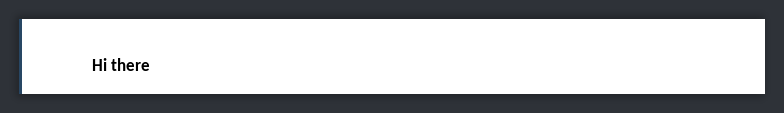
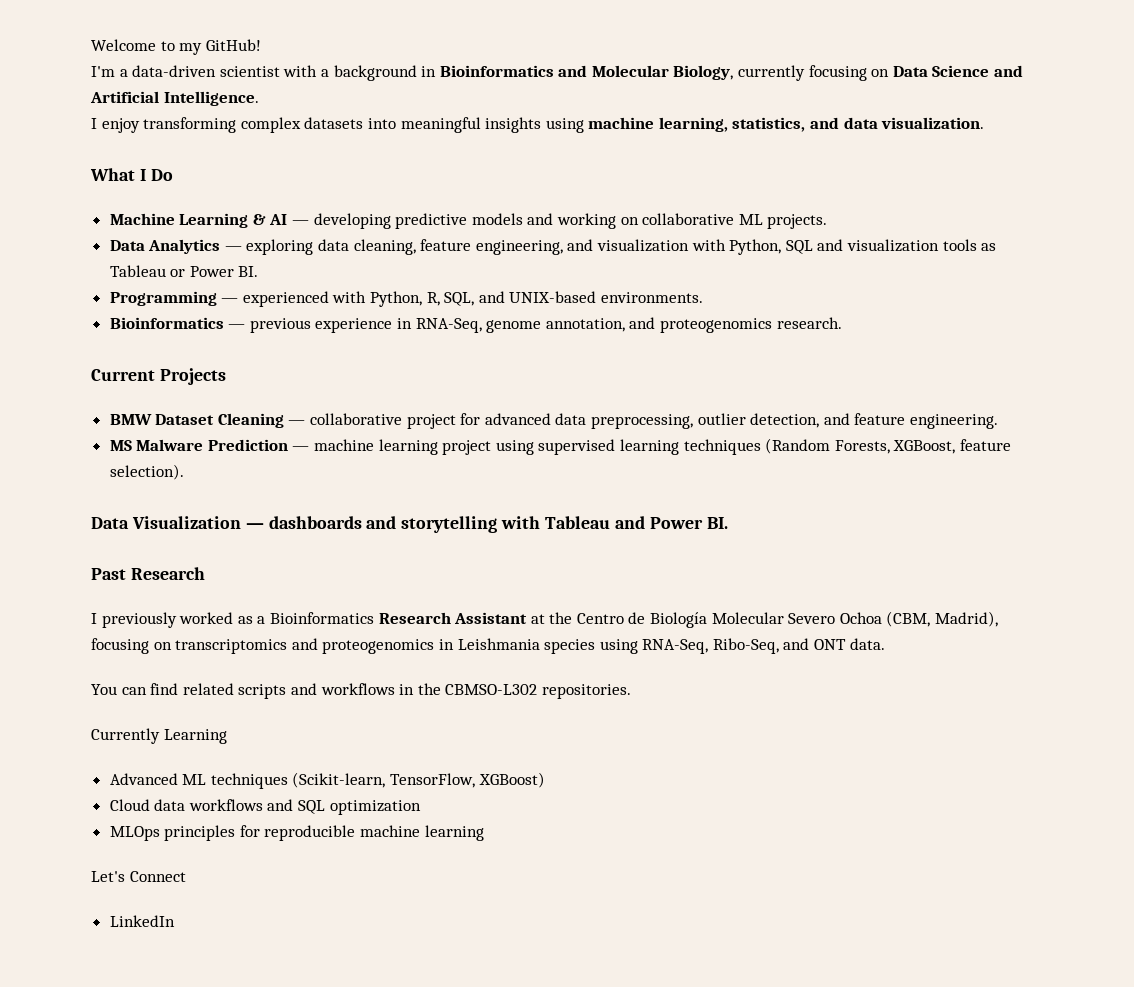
[92,58,151,71] Hi there -> [91,39,261,55] [91,65,1024,81] [90,91,259,106] [91,117,985,133] [90,168,173,181] [109,213,828,229] [109,239,997,255] [109,265,259,277] [109,291,704,307] [109,317,842,333] [91,368,226,385] [109,413,998,429] [109,438,1011,455] [109,464,184,480] [91,516,728,533] [91,567,205,580] [91,611,999,628] [91,638,885,654] [91,683,631,699] [91,728,227,744] [109,772,545,789] [109,799,421,815] [109,825,484,841] [91,871,186,882] [109,915,175,927] Welcome to my GitHub! // I'm a data-driven scientist with a background in Bioinformatics and Molecular Biology, currently focusing on Data Science and Artificial Intelligence. // I enjoy transforming complex datasets into meaningful insights using machine learning, statistics, and data visualization. // What I Do // Machine Learning & AI — developing predictive models and working on collaborative ML projects. // Data Analytics — exploring data cleaning, feature engineering, and visualization with Python, SQL and visualization tools as Tableau or Power BI. // Programming — experienced with Python, R, SQL, and UNIX-based environments. // Bioinformatics — previous experience in RNA-Seq, genome annotation, and proteogenomics research. // Current Projects // BMW Dataset Cleaning — collaborative project for advanced data preprocessing, outlier detection, and feature engineering. // MS Malware Prediction — machine learning project using supervised learning techniques (Random Forests, XGBoost, feature selection). // Data Visualization — dashboards and storytelling with Tableau and Power BI. // Past Research // I previously worked as a Bioinformatics Research Assistant at the Centro de Biología Molecular Severo Ochoa (CBM, Madrid), focusing on transcriptomics and proteogenomics in Leishmania species using RNA-Seq, Ribo-Seq, and ONT data. // You can find related scripts and workflows in the CBMSO-L302 repositories. // Currently Learning // Advanced ML techniques (Scikit-learn, TensorFlow, XGBoost) // Cloud data workflows and SQL optimization // MLOps principles for reproducible machine learning // Let's Connect // LinkedIn

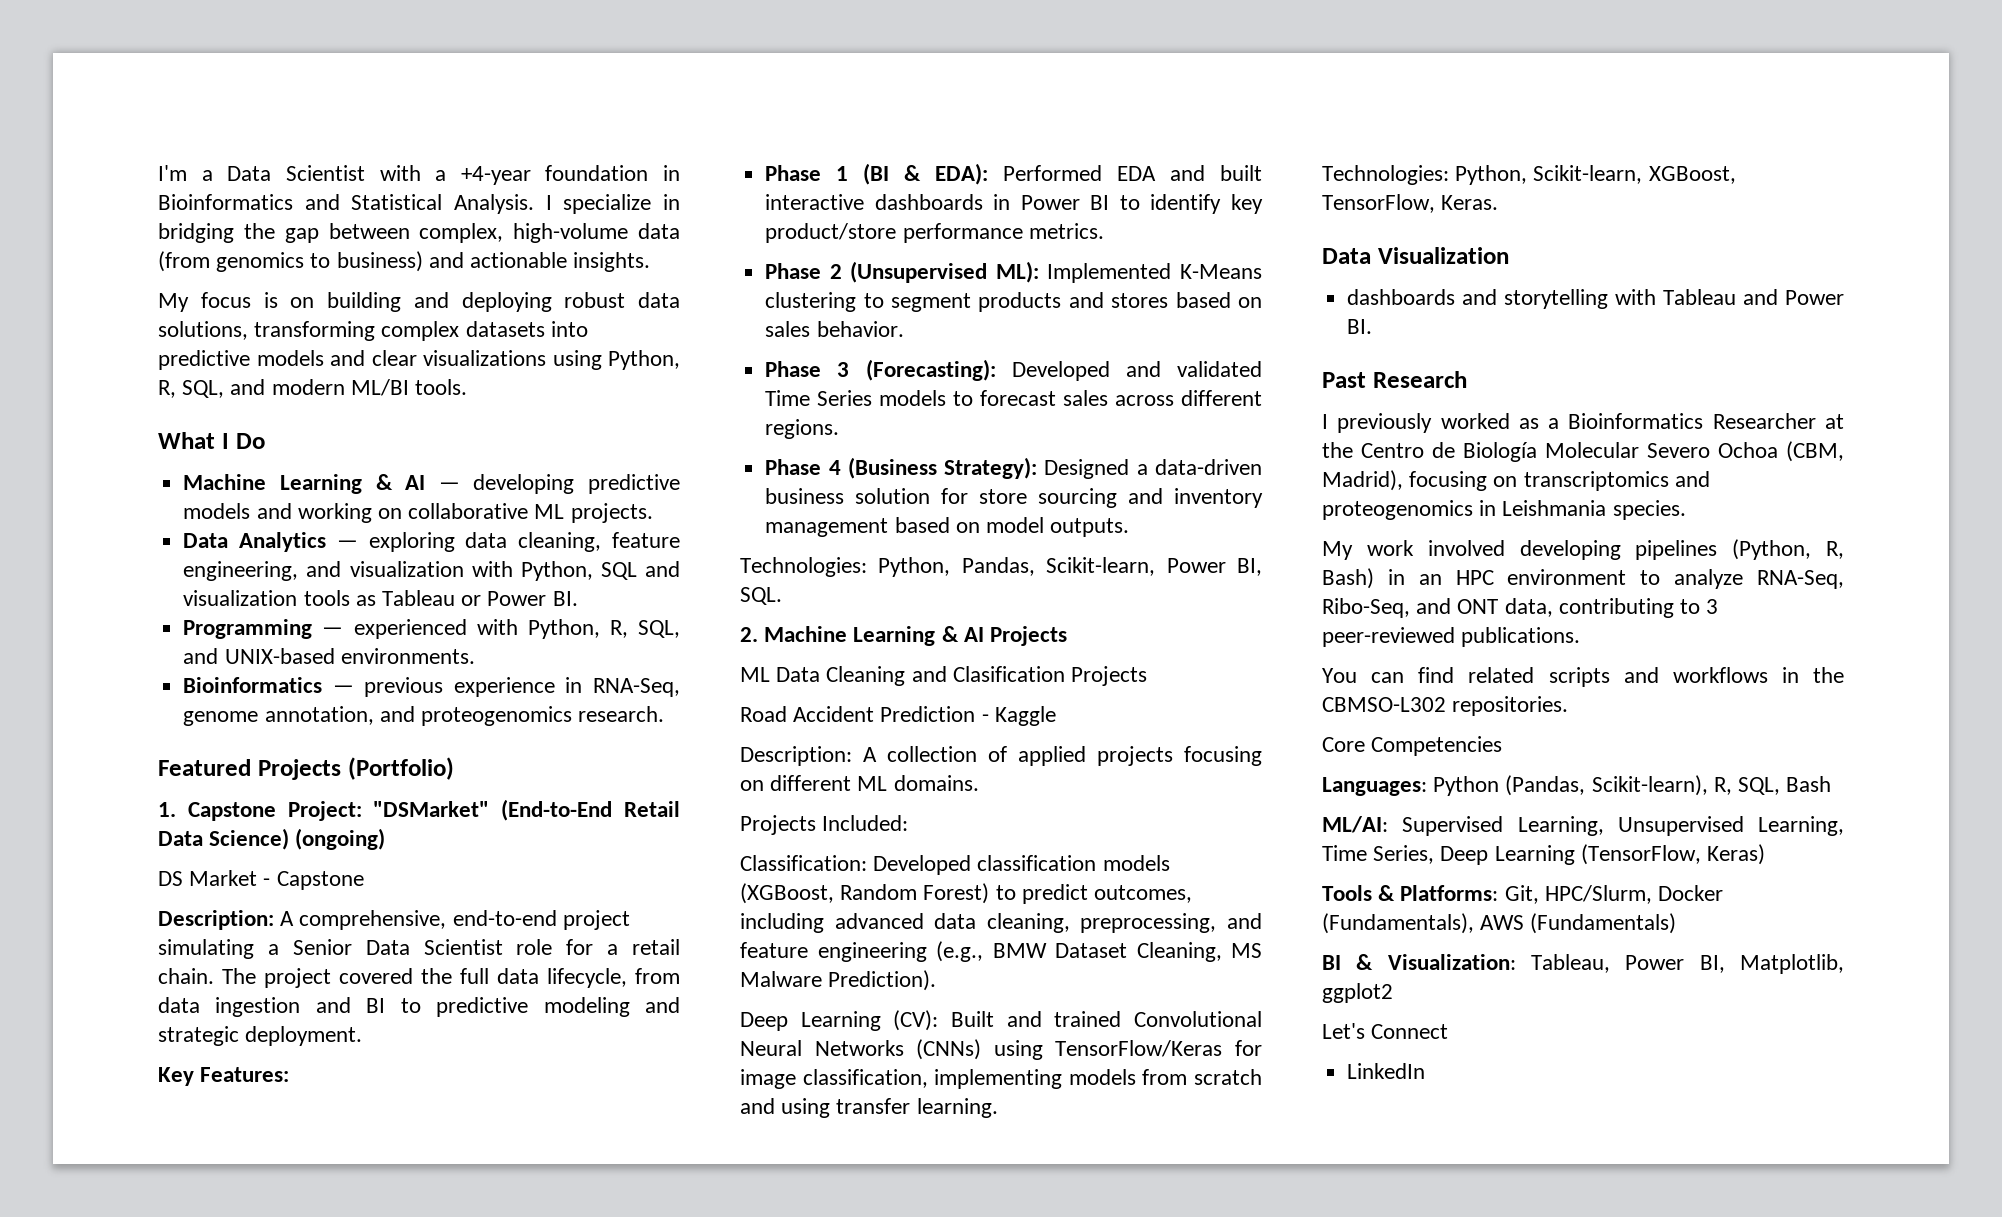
[91,39,261,55] [91,65,1024,81] [90,91,259,106] [91,117,985,133] Welcome to my GitHub! // I'm a data-driven scientist with a background in Bioinformatics and Molecular Biology, currently focusing on Data Science and Artificial Intelligence. // I enjoy transforming complex datasets into meaningful insights using machine learning, statistics, and data visualization. -> [158,165,680,185] [158,194,680,214] [158,223,680,243] [158,251,651,272] [158,292,680,312] [158,321,588,341] [158,350,680,370] [158,379,468,398] I'm a Data Scientist with a +4-year foundation in Bioinformatics and Statistical Analysis. I specialize in bridging the gap between complex, high-volume data (from genomics to business) and actionable insights. // My focus is on building and deploying robust data solutions, transforming complex datasets into predictive models and clear visualizations using Python, R, SQL, and modern ML/BI tools.
[91,368,226,385] [109,413,998,429] [109,438,1011,455] [109,464,184,480] Current Projects // BMW Dataset Cleaning — collaborative project for advanced data preprocessing, outlier detection, and feature engineering. // MS Malware Prediction — machine learning project using supervised learning techniques (Random Forests, XGBoost, feature selection). -> [158,757,454,780] [158,799,680,821] [158,828,386,850] [158,870,364,890] [158,910,630,930] [158,939,680,959] [158,968,680,988] [158,997,680,1017] [158,1026,363,1046] [158,1067,290,1086] [765,163,1262,185] [765,194,1263,214] [765,223,1104,243] [765,261,1262,283] [765,292,1262,312] [765,321,904,337] [765,359,1262,381] [765,390,1262,406] [765,419,840,439] [765,457,1262,479] [765,488,1263,508] [765,517,1130,537] [740,557,1262,577] [740,587,782,605] [740,626,1068,646] [740,666,1148,686] [740,706,1056,726] [740,746,1262,766] [740,775,979,791] [740,815,909,835] [740,855,1170,875] [740,883,1193,904] [740,913,1262,933] [740,941,1262,962] [740,970,937,991] [740,1010,1262,1031] [740,1039,1262,1060] [740,1069,1262,1089] [740,1098,998,1118] [1322,165,1736,185] [1322,194,1499,213] Featured Projects (Portfolio) // 1. Capstone Project: "DSMarket" (End-to-End Retail Data Science) (ongoing) // DS Market - Capstone // Description: A comprehensive, end-to-end project simulating a Senior Data Scientist role for a retail chain. The project covered the full data lifecycle, from data ingestion and BI to predictive modeling and strategic deployment. // Key Features: // Phase 1 (BI & EDA): Performed EDA and built interactive dashboards in Power BI to identify key product/store performance metrics. // Phase 2 (Unsupervised ML): Implemented K-Means clustering to segment products and stores based on sales behavior. // Phase 3 (Forecasting): Developed and validated Time Series models to forecast sales across different regions. // Phase 4 (Business Strategy): Designed a data-driven business solution for store sourcing and inventory management based on model outputs. // Technologies: Python, Pandas, Scikit-learn, Power BI, SQL. // 2. Machine Learning & AI Projects // ML Data Cleaning and Clasification Projects // Road Accident Prediction - Kaggle // Description: A collection of applied projects focusing on different ML domains. // Projects Included: // Classification: Developed classification models (XGBoost, Random Forest) to predict outcomes, including advanced data cleaning, preprocessing, and feature engineering (e.g., BMW Dataset Cleaning, MS Malware Prediction). // Deep Learning (CV): Built and trained Convolutional Neural Networks (CNNs) using TensorFlow/Keras for image classification, implementing models from scratch and using transfer learning. // Technologies: Python, Scikit-learn, XGBoost, TensorFlow, Keras.
[245,523,264,529] — -> (1509, 255) //
[378,612,528,624] Research Assistant -> [1712,413,1816,429] Researcher
[544,638,885,654] species using RNA-Seq, Ribo-Seq, and ONT data. -> [1612,500,1686,520] [1322,539,1844,560] [1322,568,1844,589] [1322,598,1719,618] [1322,627,1581,647] species. // My work involved developing pipelines (Python, R, Bash) in an HPC environment to analyze RNA-Seq, Ribo-Seq, and ONT data, contributing to 3 peer-reviewed publications.
[91,728,227,744] [109,772,545,789] [109,799,421,815] [109,825,484,841] Currently Learning // Advanced ML techniques (Scikit-learn, TensorFlow, XGBoost) // Cloud data workflows and SQL optimization // MLOps principles for reproducible machine learning -> [1322,736,1503,756] [1322,775,1832,796] [1322,816,1844,836] [1322,844,1766,865] [1322,885,1724,904] [1322,913,1677,934] [1322,954,1844,974] [1322,983,1393,1003] Core Competencies // Languages: Python (Pandas, Scikit-learn), R, SQL, Bash // ML/AI: Supervised Learning, Unsupervised Learning, Time Series, Deep Learning (TensorFlow, Keras) // Tools & Platforms: Git, HPC/Slurm, Docker (Fundamentals), AWS (Fundamentals) // BI & Visualization: Tableau, Power BI, Matplotlib, ggplot2

